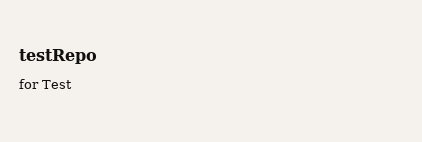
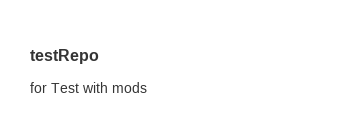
(72, 84) none -> [82,82,147,93] with mods

